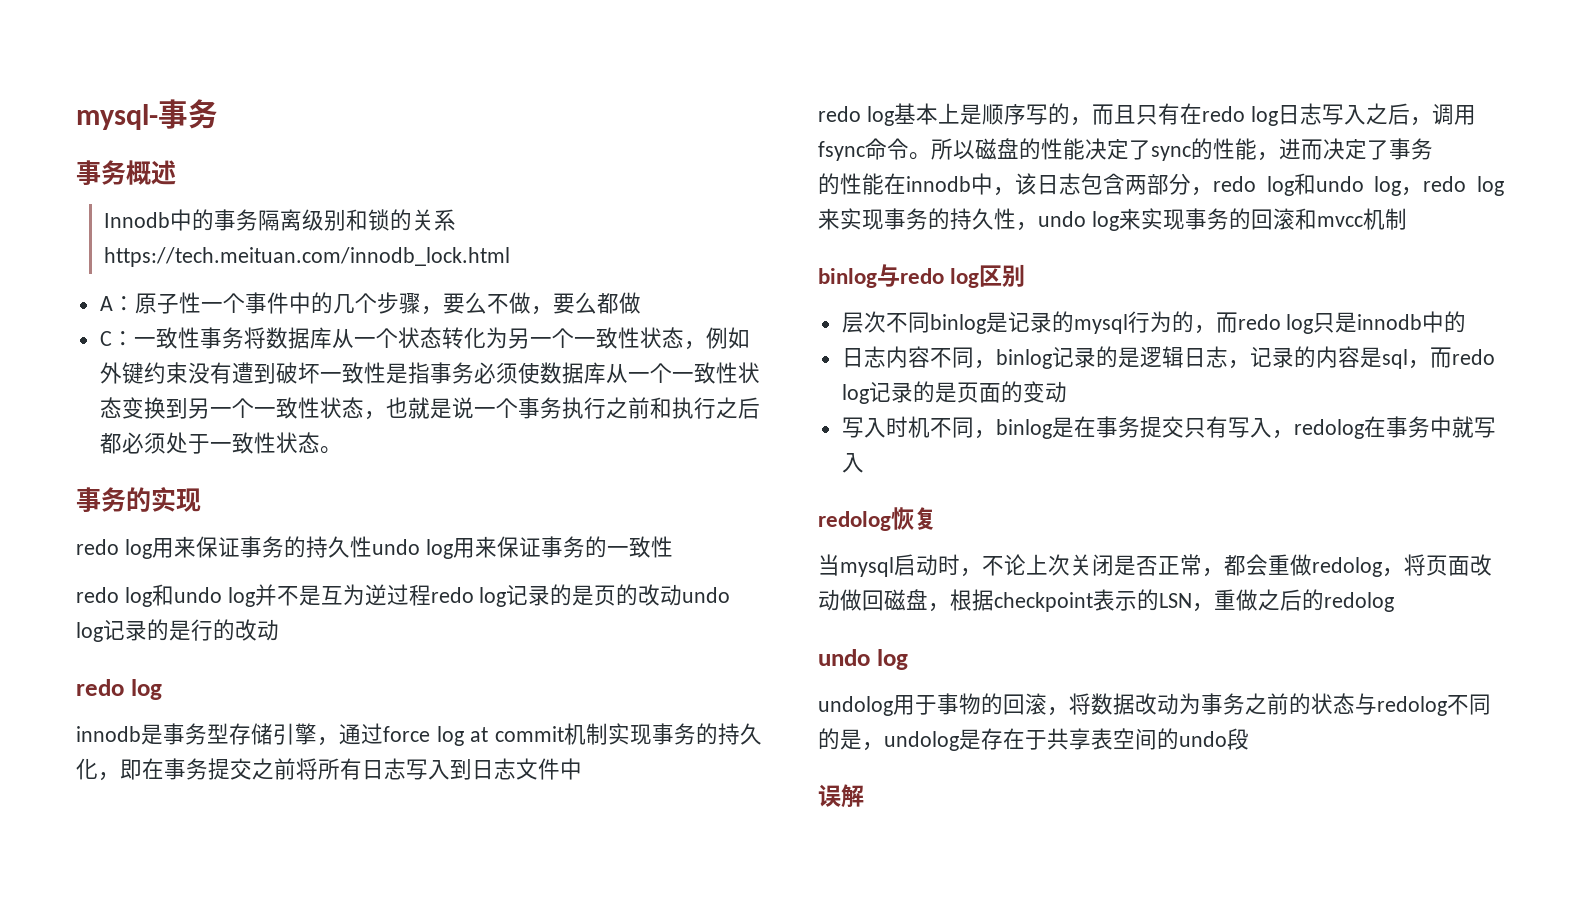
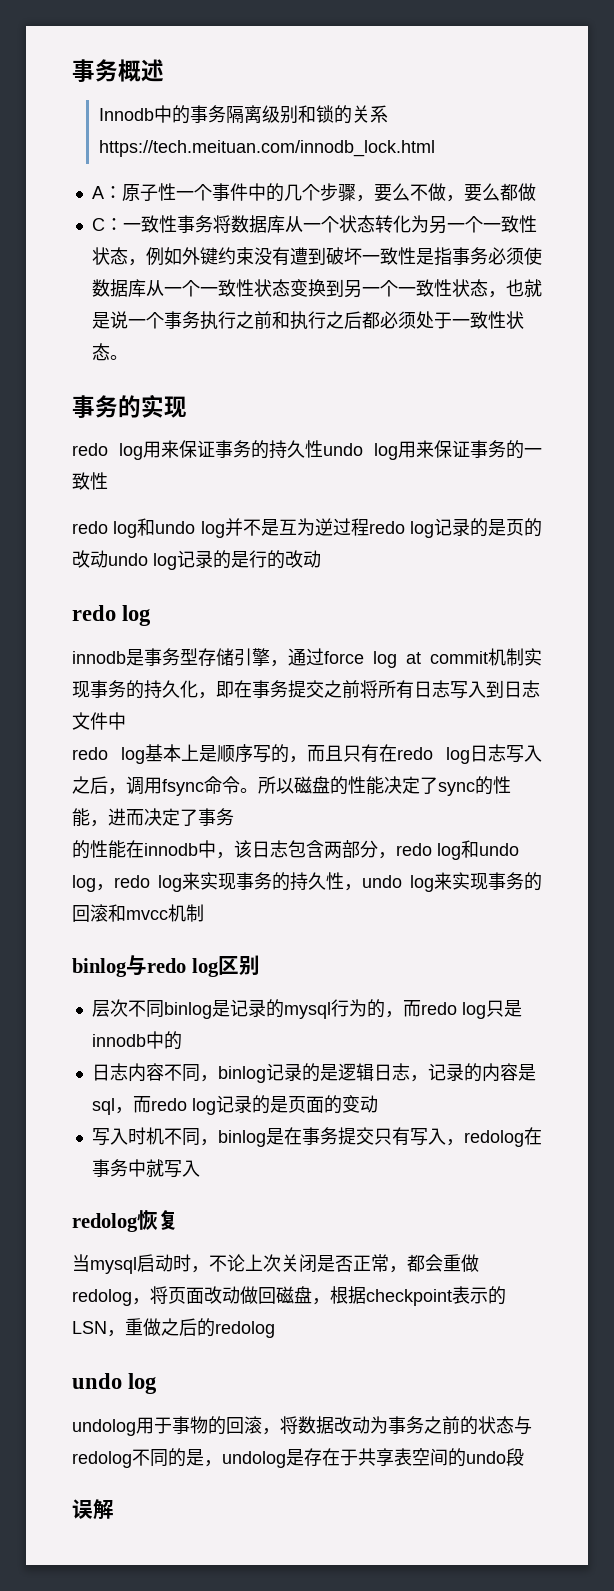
[76,99,218,130] mysql-事务 // -> (72, 70) none

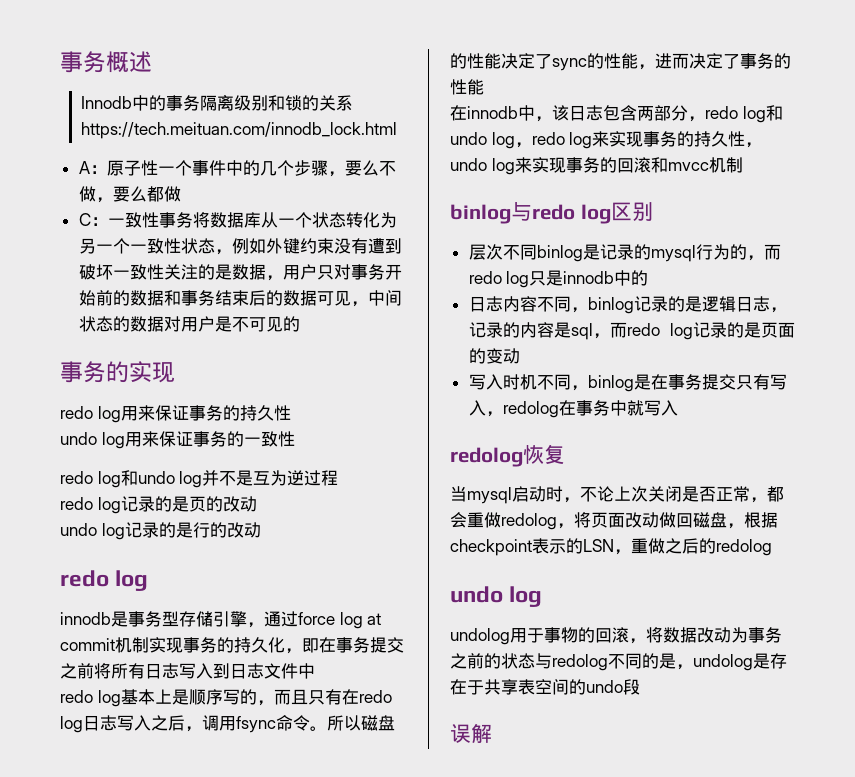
[415,247,542,266] [91,279,542,298] [91,311,524,330] [91,343,128,361] 是指事务必须使数据库从一个一致性状态变换到另一个一致性状态，也就是说一个事务执行之前和执行之后都必须处于一致性状态。 -> [163,264,402,281] [78,290,402,307] [78,316,300,332] 关注的是数据，用户只对事务开始前的数据和事务结束后的数据可见，中间状态的数据对用户是不可见的
(323, 449) none -> (291, 413) //
(369, 527) none -> (339, 478) //
(108, 559) none -> (257, 504) //
[72,840,126,859] // 的性能 -> [774,53,791,69] [450,79,484,95] 的性能 //

